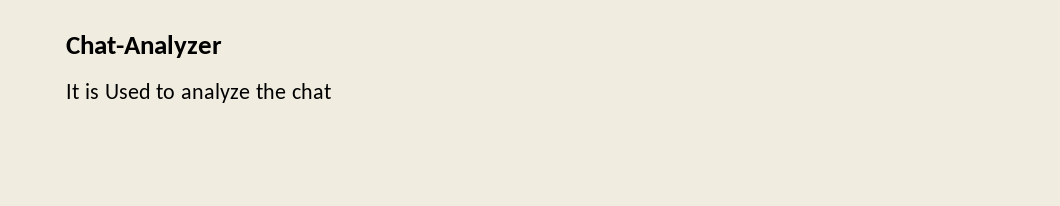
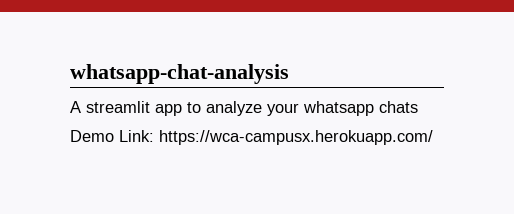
[66,35,222,58] [66,83,331,103] Chat-Analyzer // It is Used to analyze the chat -> [70,64,289,84] [70,101,418,116] [70,130,433,145] whatsapp-chat-analysis // A streamlit app to analyze your whatsapp chats // Demo Link: https://wca-campusx.herokuapp.com/

